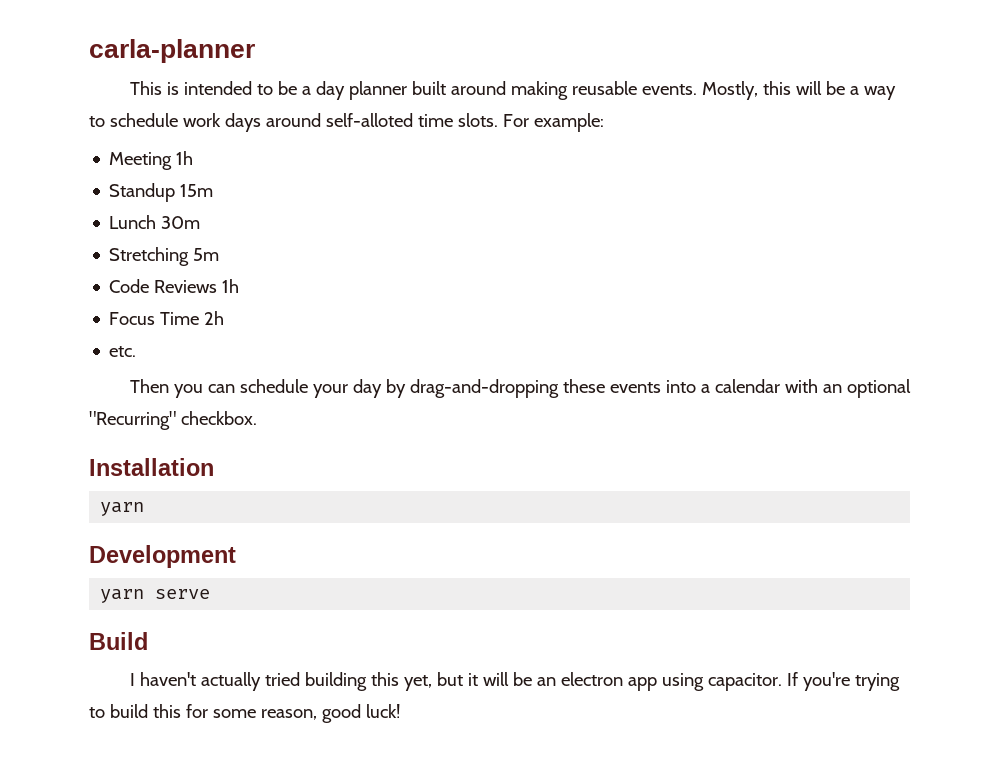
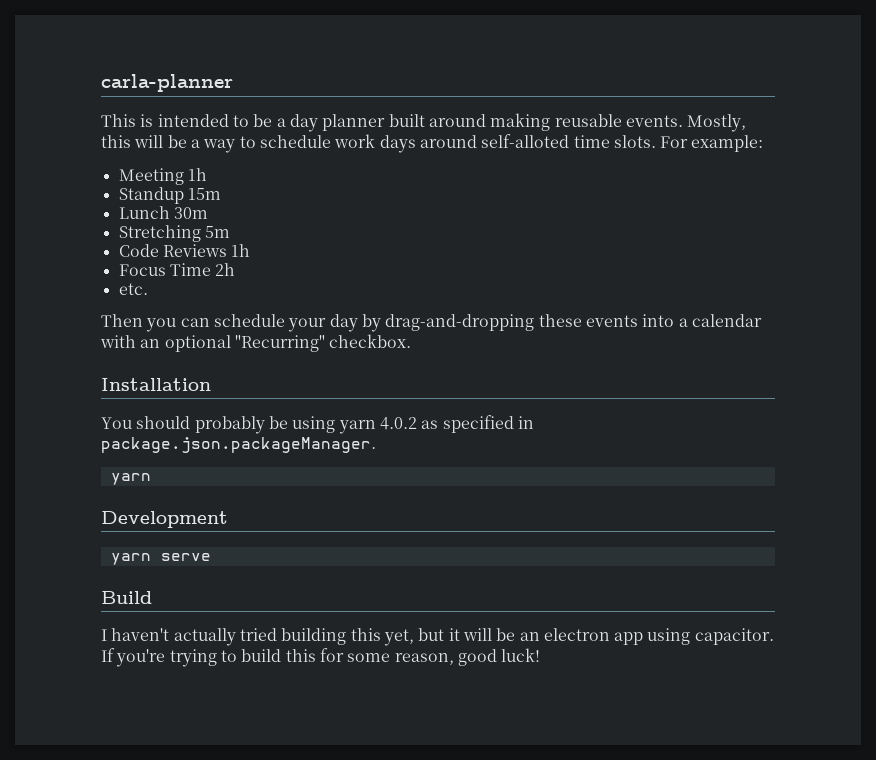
(214, 467) none -> [101,415,534,434] [101,437,376,453] // You should probably be using yarn 4.0.2 as specified in package.json.packageManager.

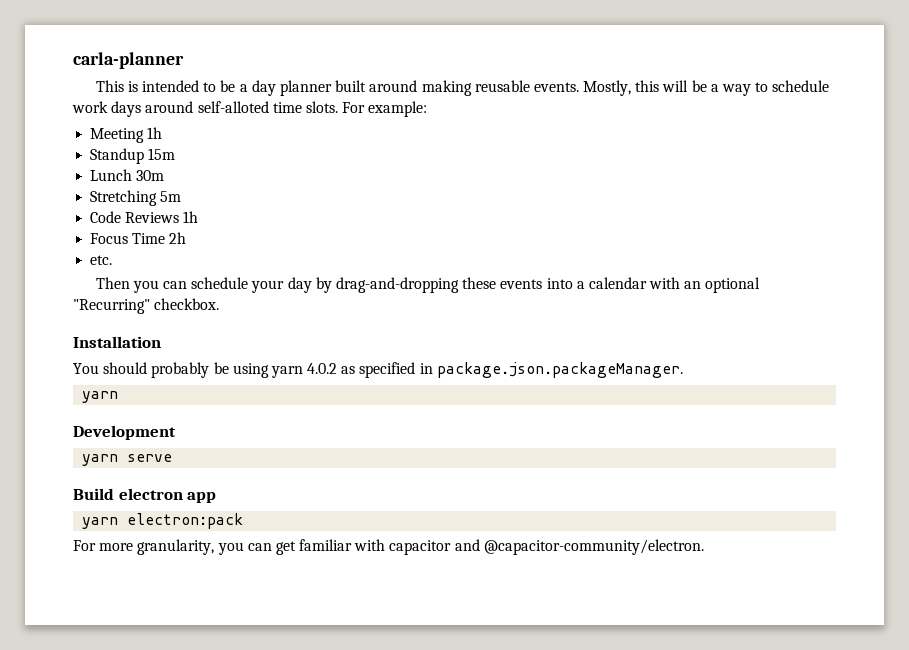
[101,628,774,646] [101,648,541,667] // I haven't actually tried building this yet, but it will be an electron app using capacitor. If you're trying to build this for some reason, good luck! -> [118,488,217,503] [82,513,244,529] [73,539,704,555] electron app // yarn electron:pack // For more granularity, you can get familiar with capacitor and @capacitor-community/electron.

